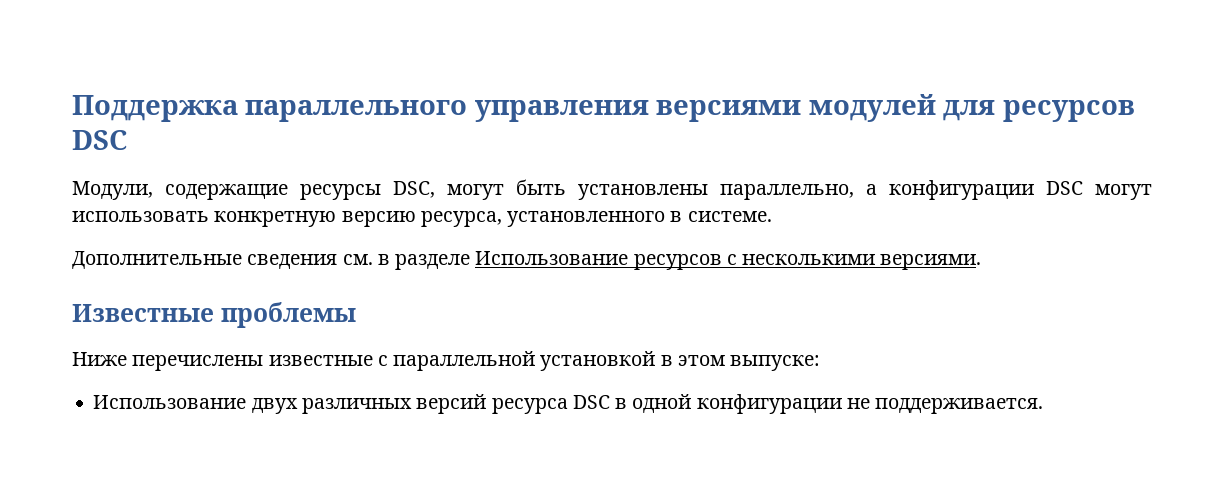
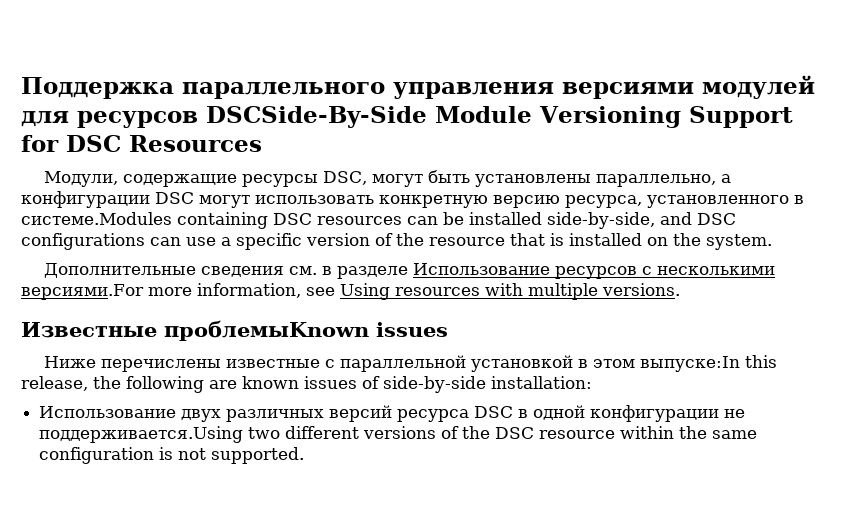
[72,130,127,150] DSC -> [206,106,793,128] [21,135,262,152] DSCSide-By-Side Module Versioning Support for DSC Resources
[687,211,772,222] системе. -> [21,212,736,229] [21,233,772,250] системе.Modules containing DSC resources can be installed side-by-side, and DSC configurations can use a specific version of the resource that is installed on the system.
[880,254,982,270] версиями. -> [21,283,680,300] версиями.For more information, see Using resources with multiple versions.
[220,302,356,328] проблемы -> [164,320,448,341] проблемыKnown issues
[730,355,821,371] выпуске: -> [640,355,778,372] [21,376,592,393] выпуске:In this release, the following are known issues of side-by-side installation:
[875,398,1044,414] поддерживается. -> [39,426,758,443] [39,447,305,464] поддерживается.Using two different versions of the DSC resource within the same configuration is not supported.

